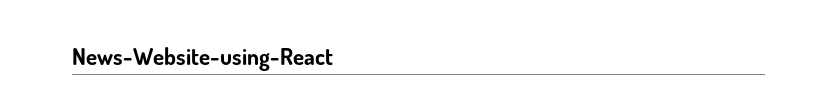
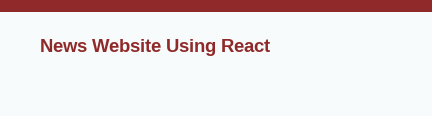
[72,47,333,71] News-Website-using-React -> [40,39,270,56] News Website Using React

